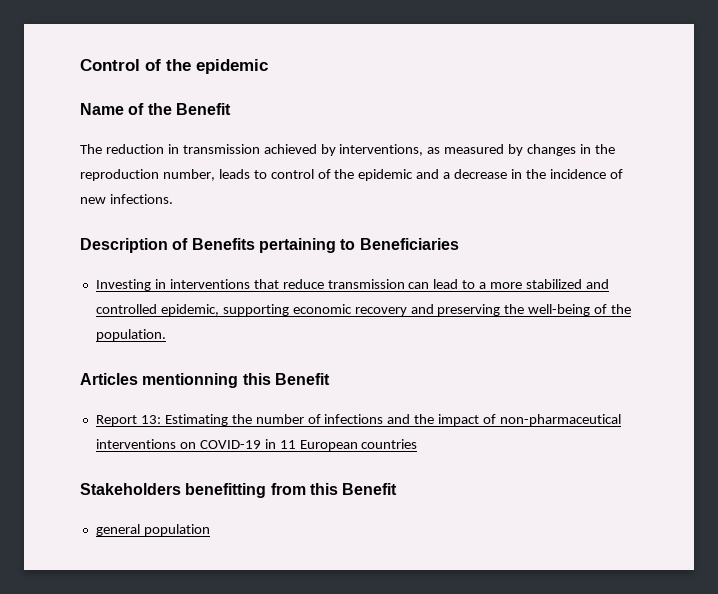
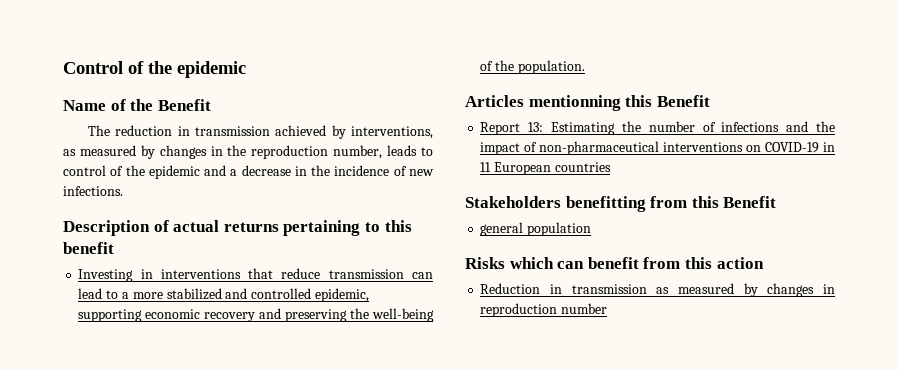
[191,238,459,253] Benefits pertaining to Beneficiaries -> [173,220,412,236] [63,242,114,254] actual returns pertaining to this benefit
(210, 530) none -> [465,257,764,269] [480,283,835,297] [480,303,608,317] // Risks which can benefit from this action // Reduction in transmission as measured by changes in reproduction number

